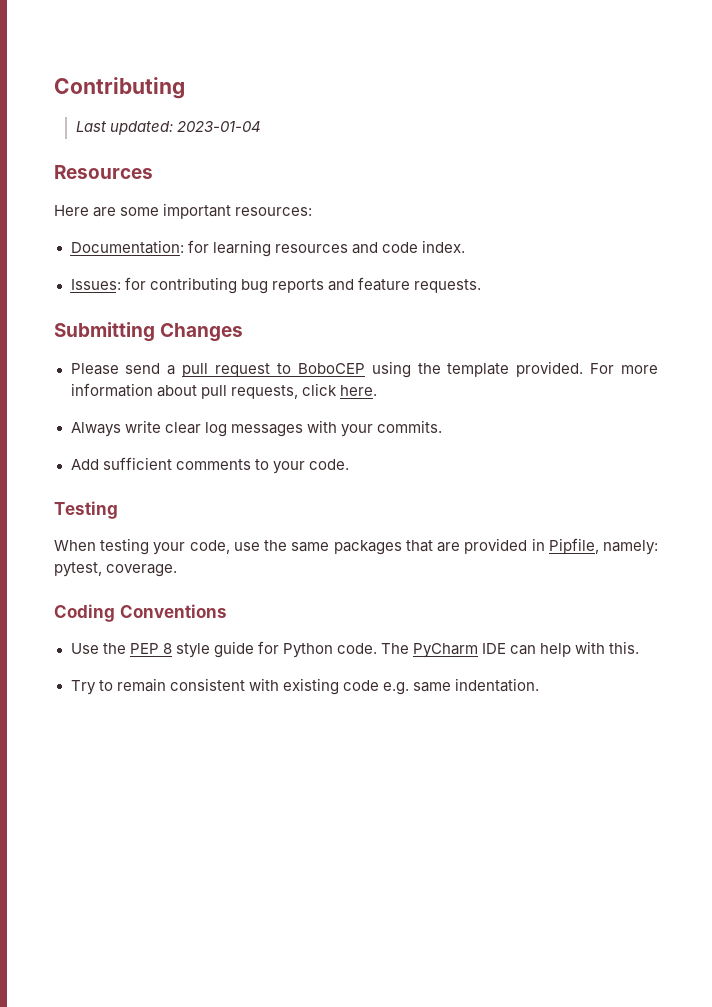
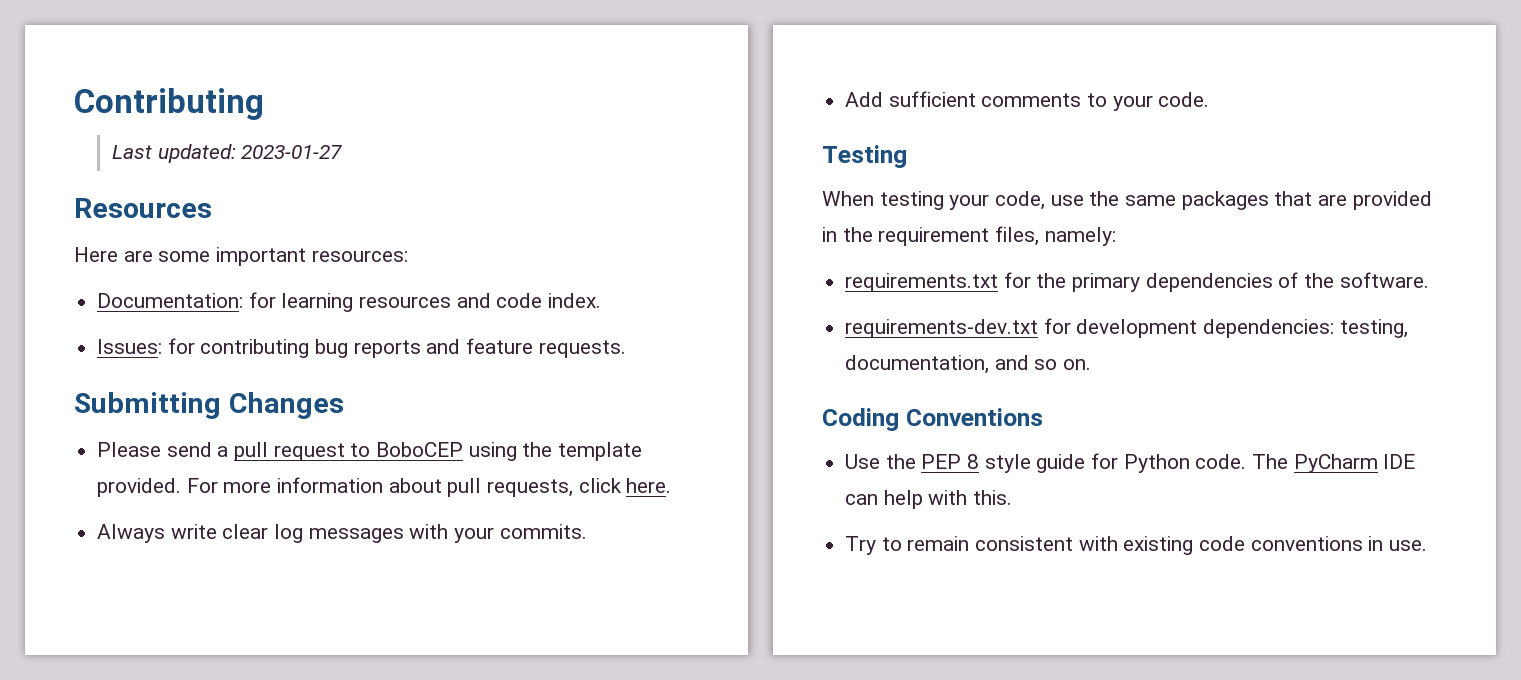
[176,121,261,132] 2023-01-04 -> [241,145,343,159] 2023-01-27
[548,538,658,555] [54,562,178,577] Pipfile, namely: pytest, coverage. -> [842,226,1116,246] [845,272,1429,292] [845,318,1408,338] [845,355,1092,374] the requirement files, namely: // requirements.txt for the primary dependencies of the software. // requirements-dev.txt for development dependencies: testing, documentation, and so on.
[382,678,539,695] e.g. same indentation. -> [1250,536,1428,551] conventions in use.

